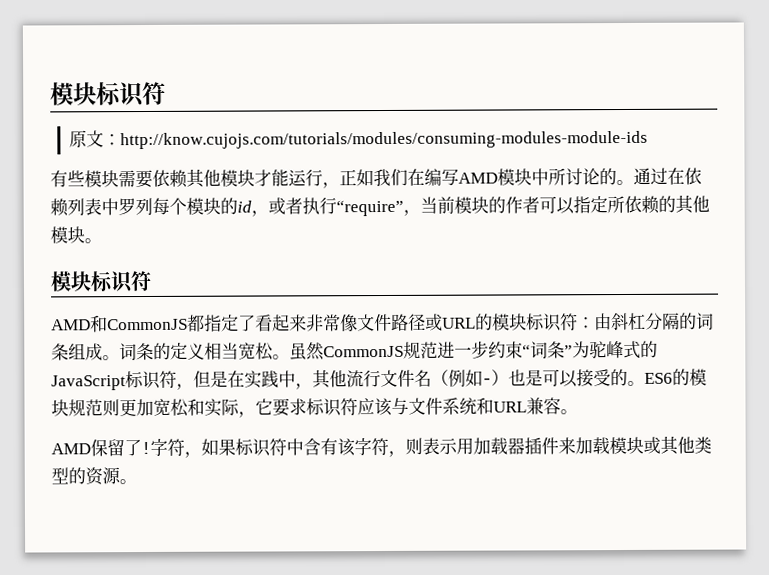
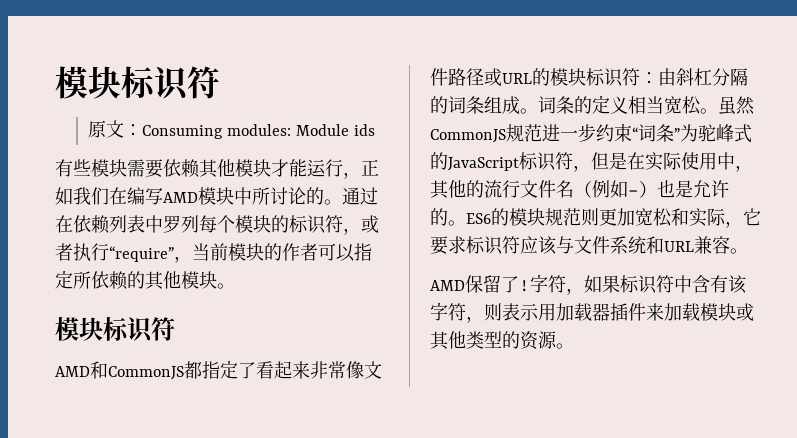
[119,130,648,150] http://know.cujojs.com/tutorials/modules/consuming-modules-module-ids -> [142,124,375,139] Consuming modules: Module ids
[237,200,252,213] id -> [289,215,343,234] 标识符
[261,370,279,388] 践 -> [663,152,717,170] 际使用
(347, 379) none -> [466,180,484,198] 的
[542,369,611,388] 可以接受 -> [693,180,729,198] 允许

